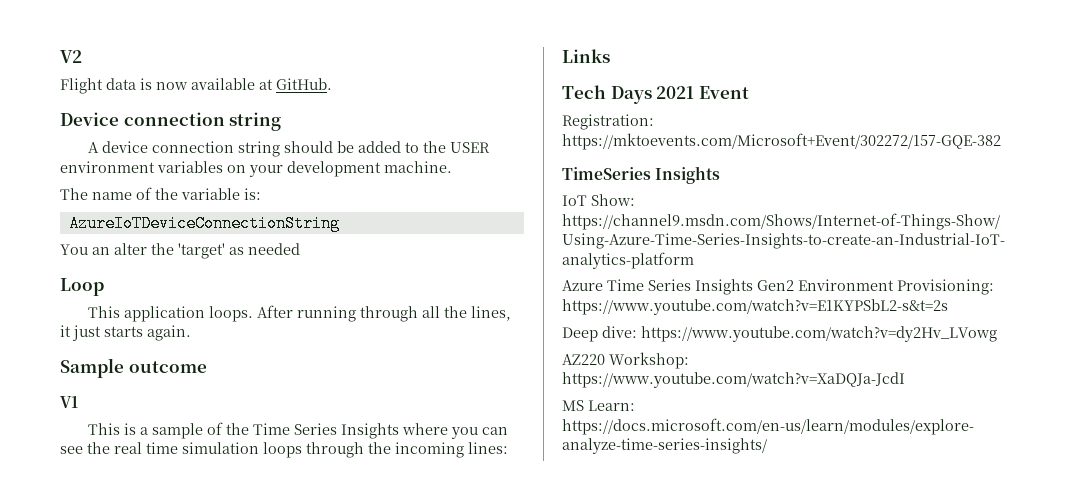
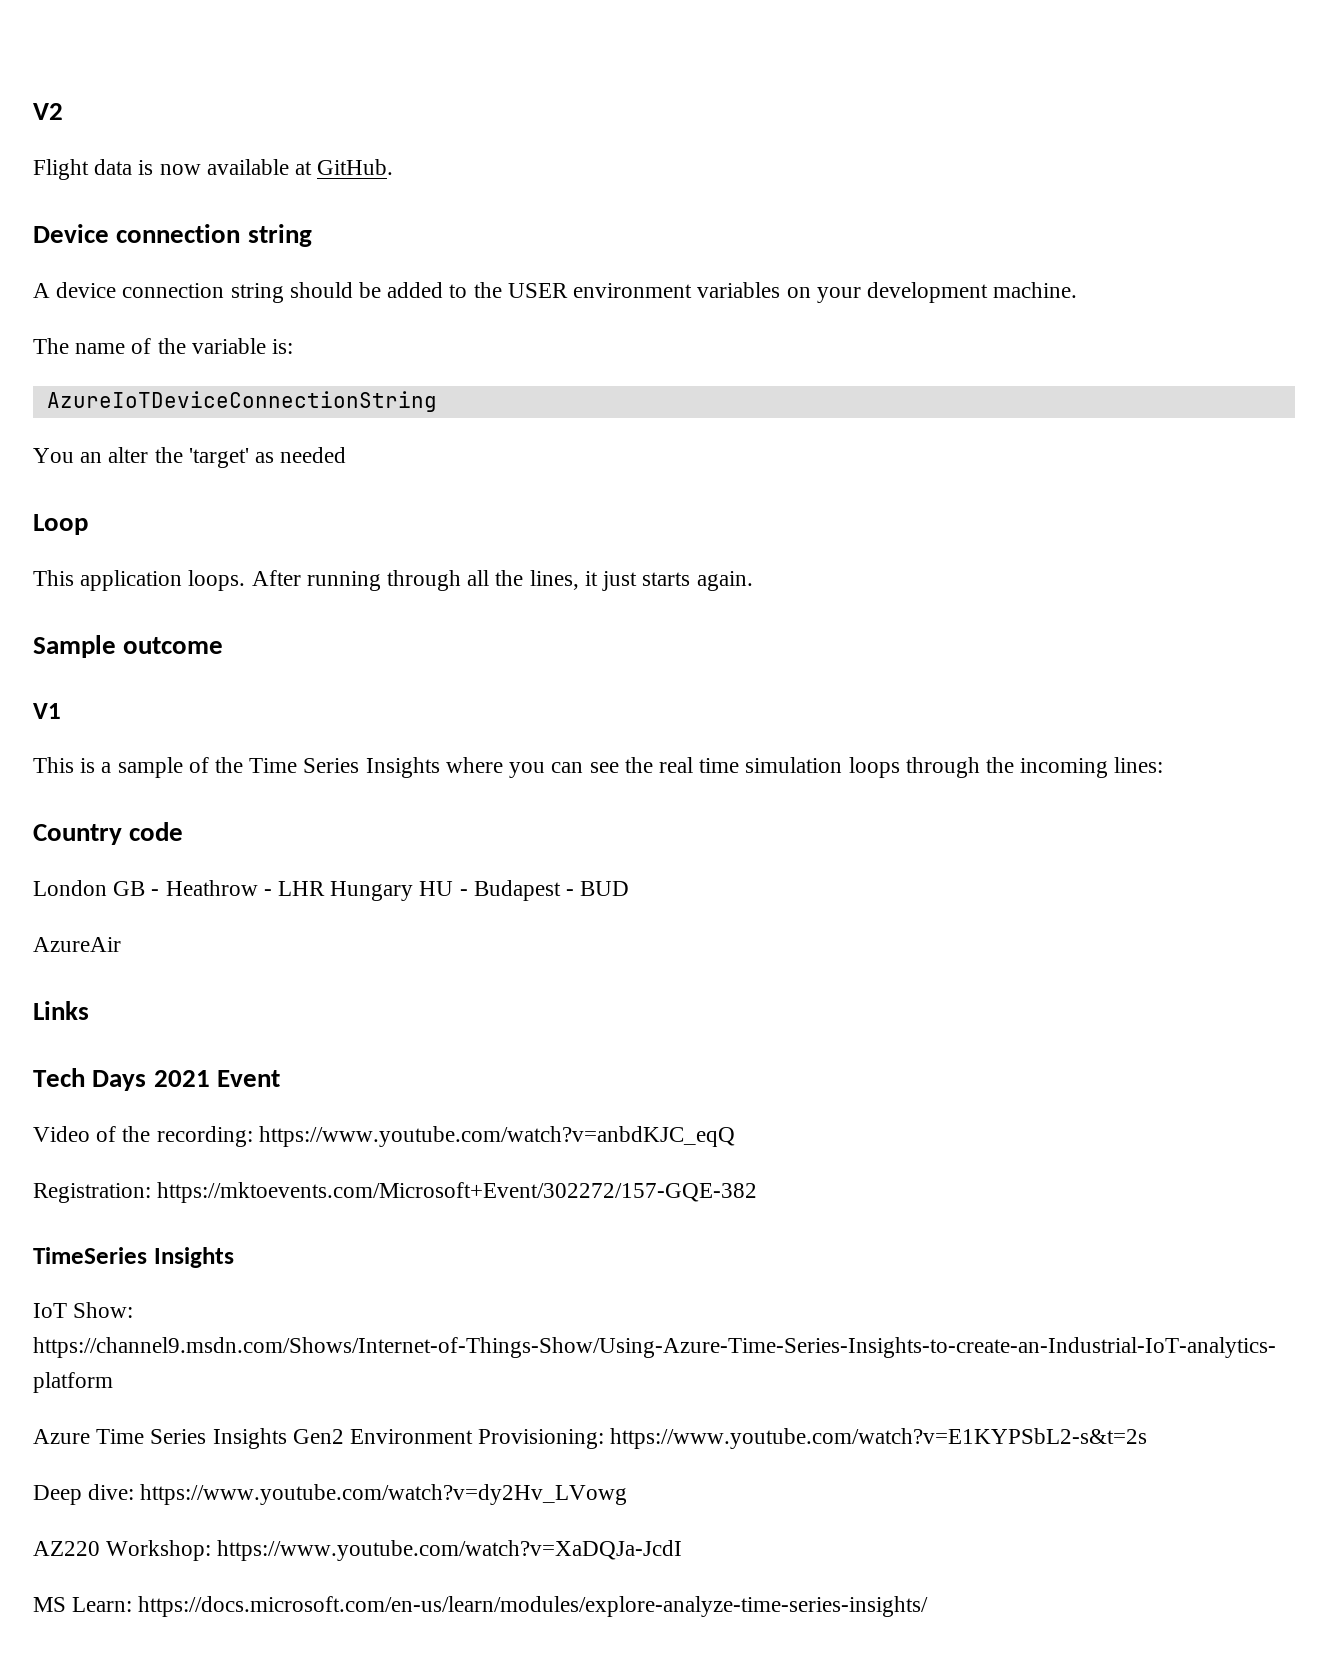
(508, 448) none -> [33,822,184,845] [33,880,630,901] [33,937,121,952] // Country code // London GB - Heathrow - LHR Hungary HU - Budapest - BUD // AzureAir
(749, 92) none -> [33,1126,735,1147] // Video of the recording: https://www.youtube.com/watch?v=anbdKJC_eqQ

